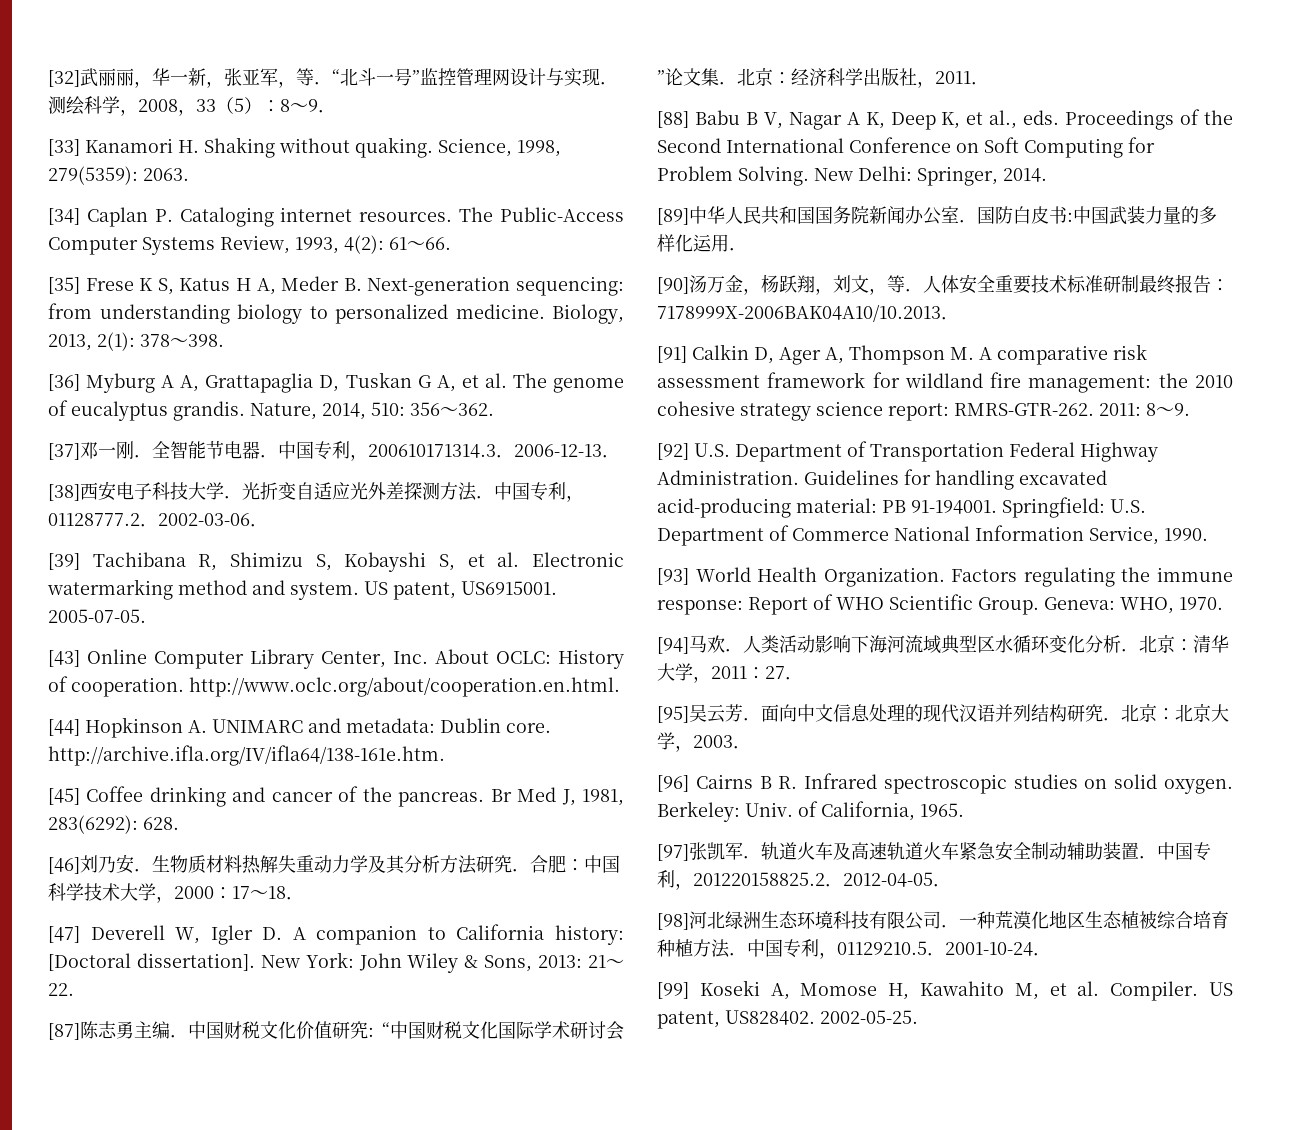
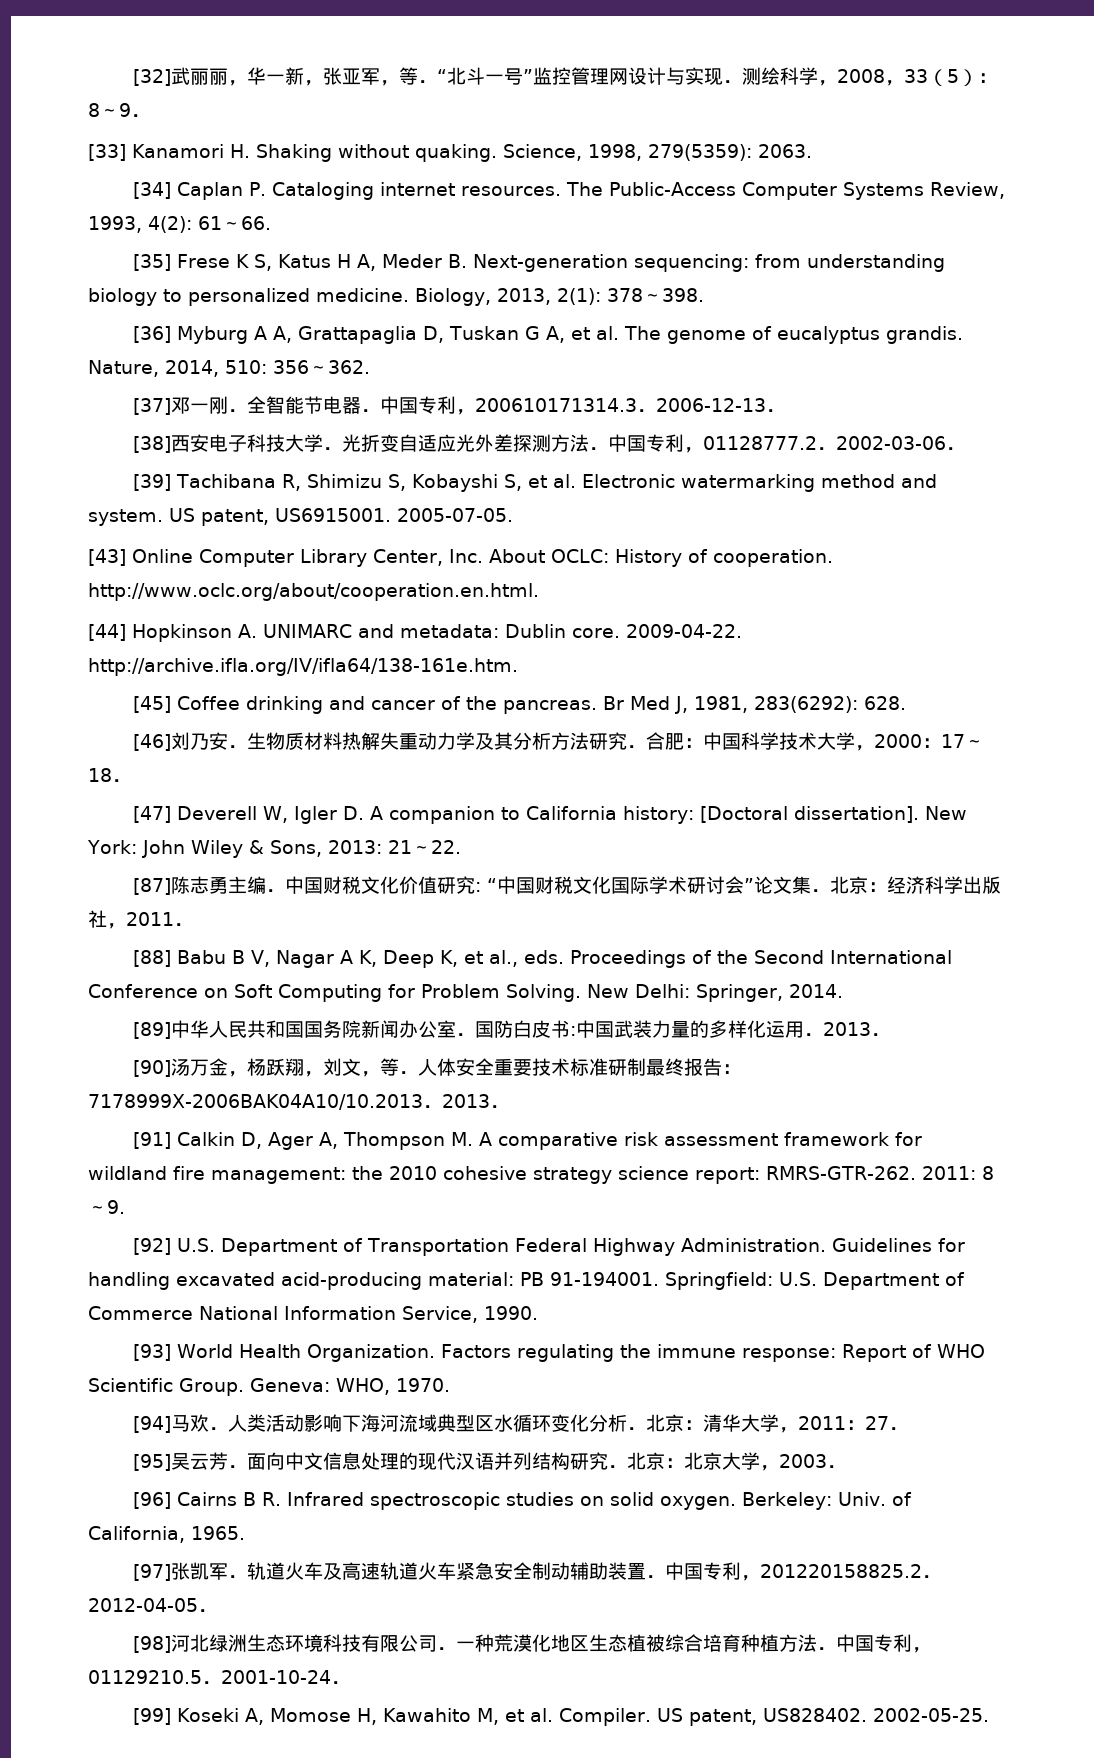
(551, 728) none -> [625,624,742,638] 2009-04-22.
(747, 249) none -> [823,1022,891,1036] 2013．
(959, 318) none -> [441,1094,509,1108] 2013．

